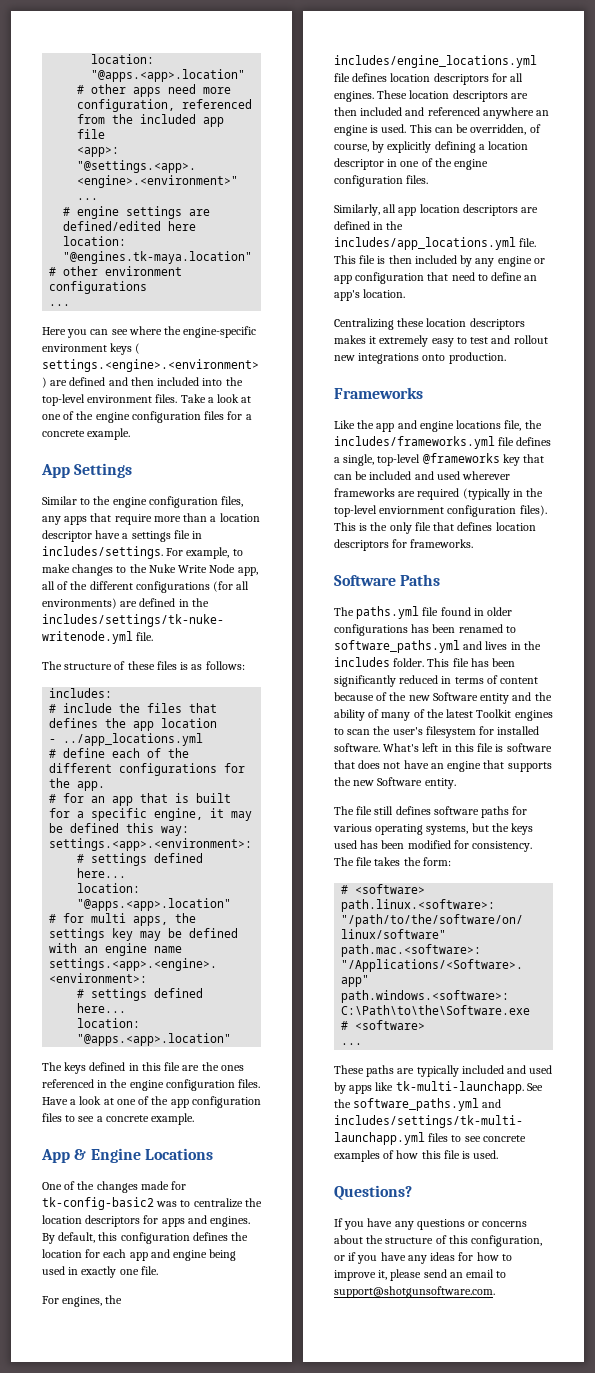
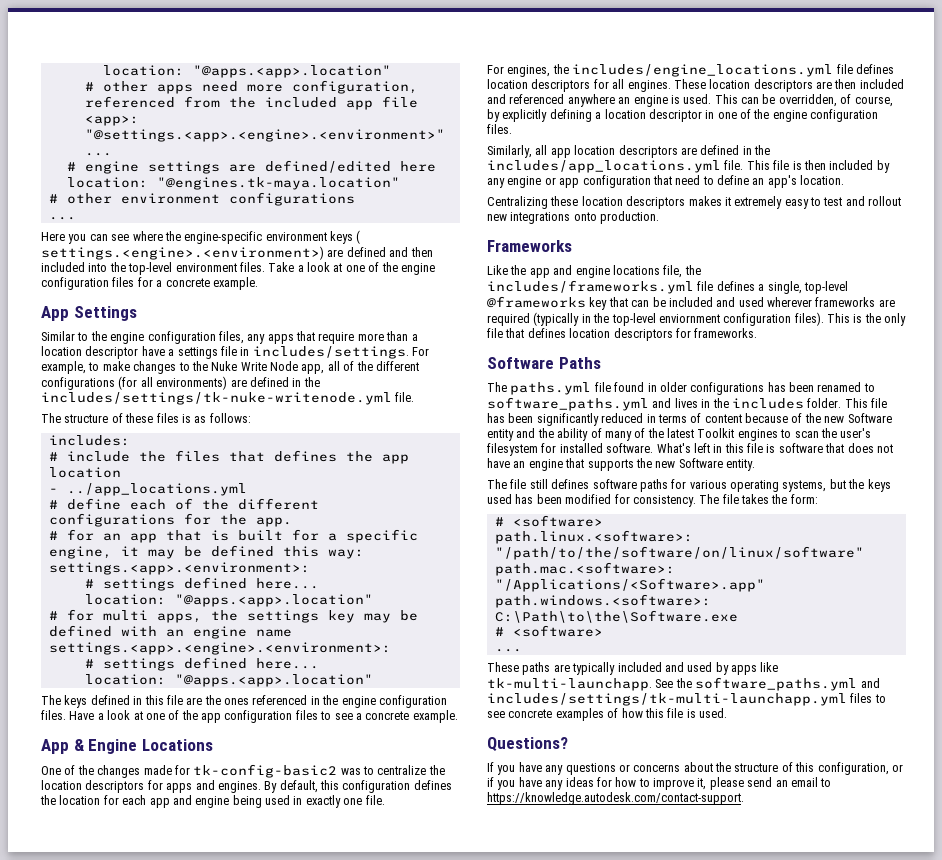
[334,1286,495,1298] support@shotgunsoftware.com. -> [487,792,744,805] https://knowledge.autodesk.com/contact-support.

